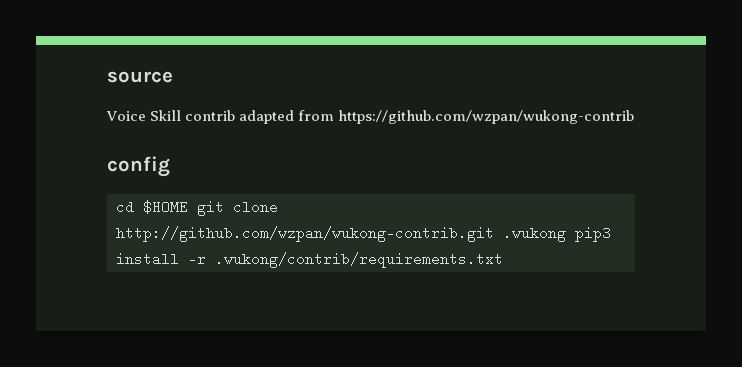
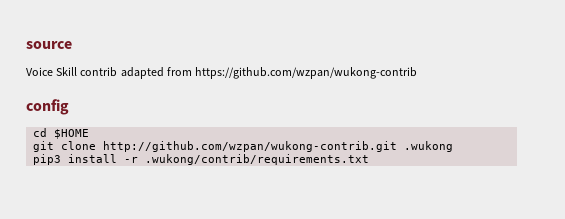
(188, 207) none -> (90, 134) //
(566, 234) none -> (454, 146) //

